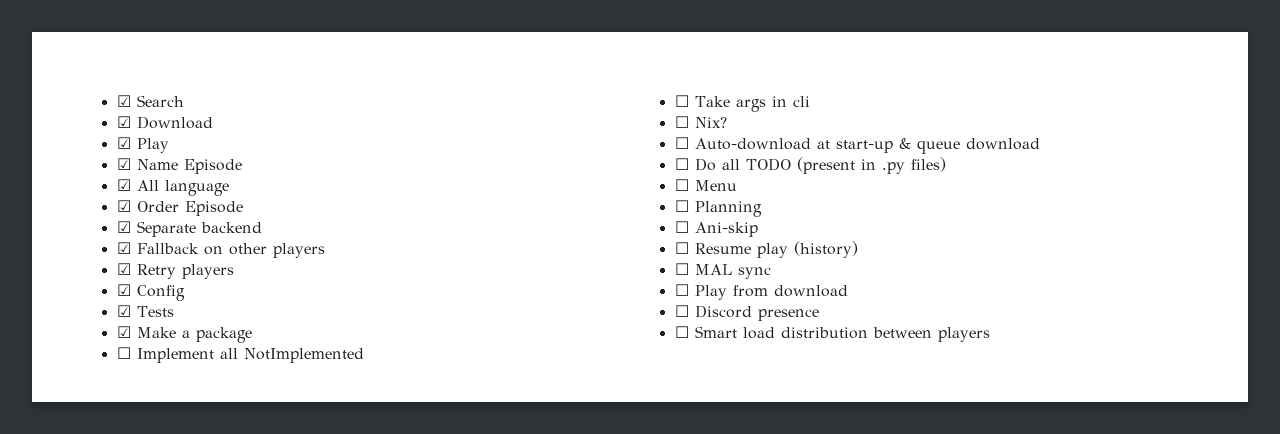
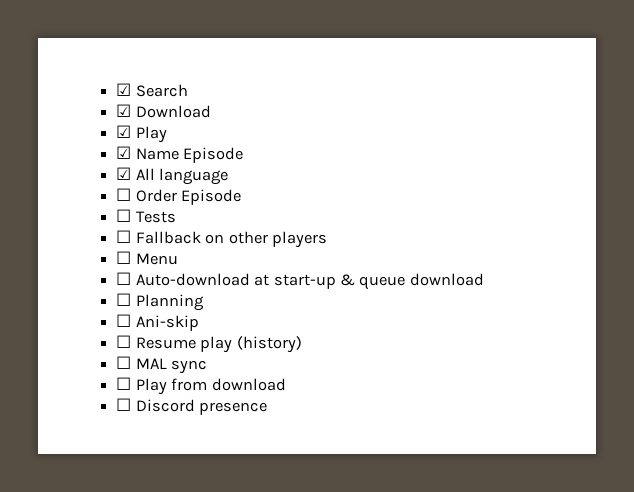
[116,200,131,212] ☑ -> [116,188,132,201] ☐
[116,221,262,237] [116,242,131,254] ☑ Separate backend // ☑ -> [116,209,176,223] [116,230,132,243] ☐ Tests // ☐
[116,263,234,279] [116,284,185,301] [116,305,174,317] [116,326,252,343] [116,347,364,363] [674,95,810,112] [674,116,727,128] ☑ Retry players // ☑ Config // ☑ Tests // ☑ Make a package // ☐ Implement all NotImplemented // ☐ Take args in cli // ☐ Nix? -> [116,251,178,265] ☐ Menu
[674,157,946,174] [674,179,737,191] // ☐ Do all TODO (present in .py files) // ☐ Menu -> (484, 279) none
[674,326,990,342] // ☐ Smart load distribution between players -> (268, 408) none

